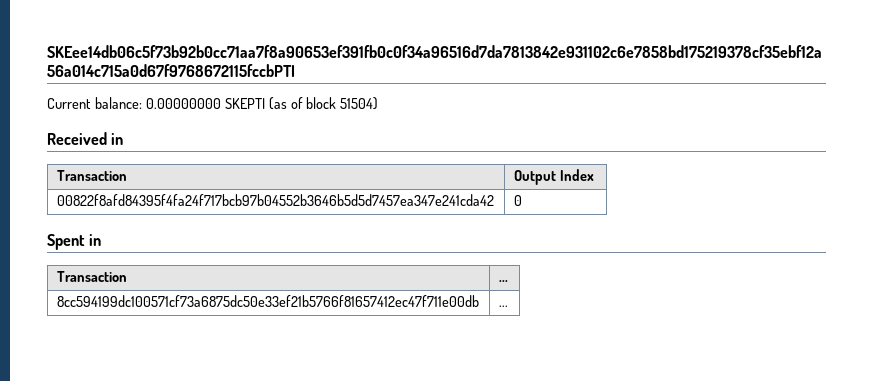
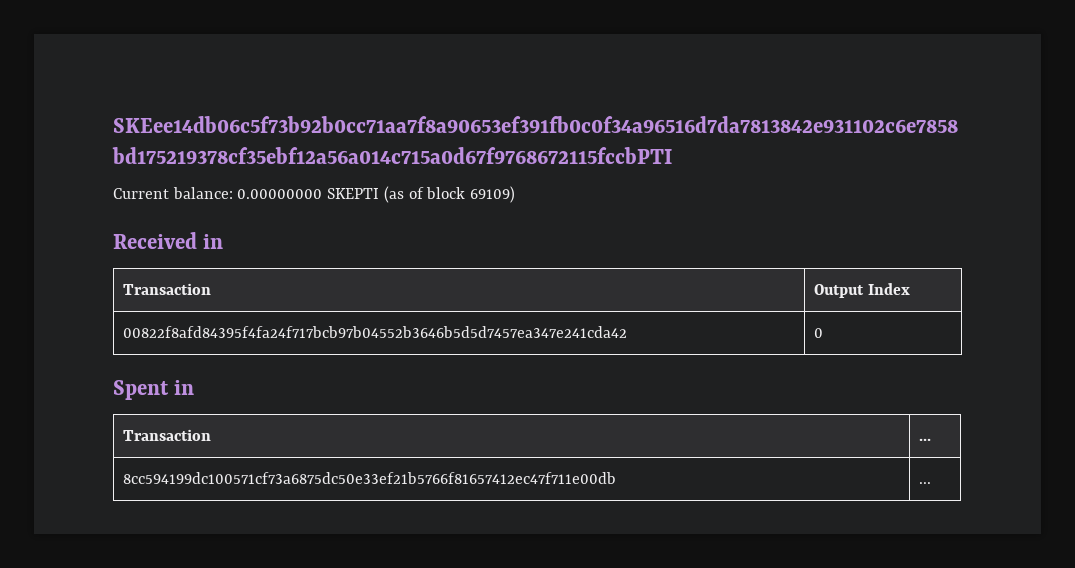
[340,97,379,110] 51504) -> [470,186,516,203] 69109)

